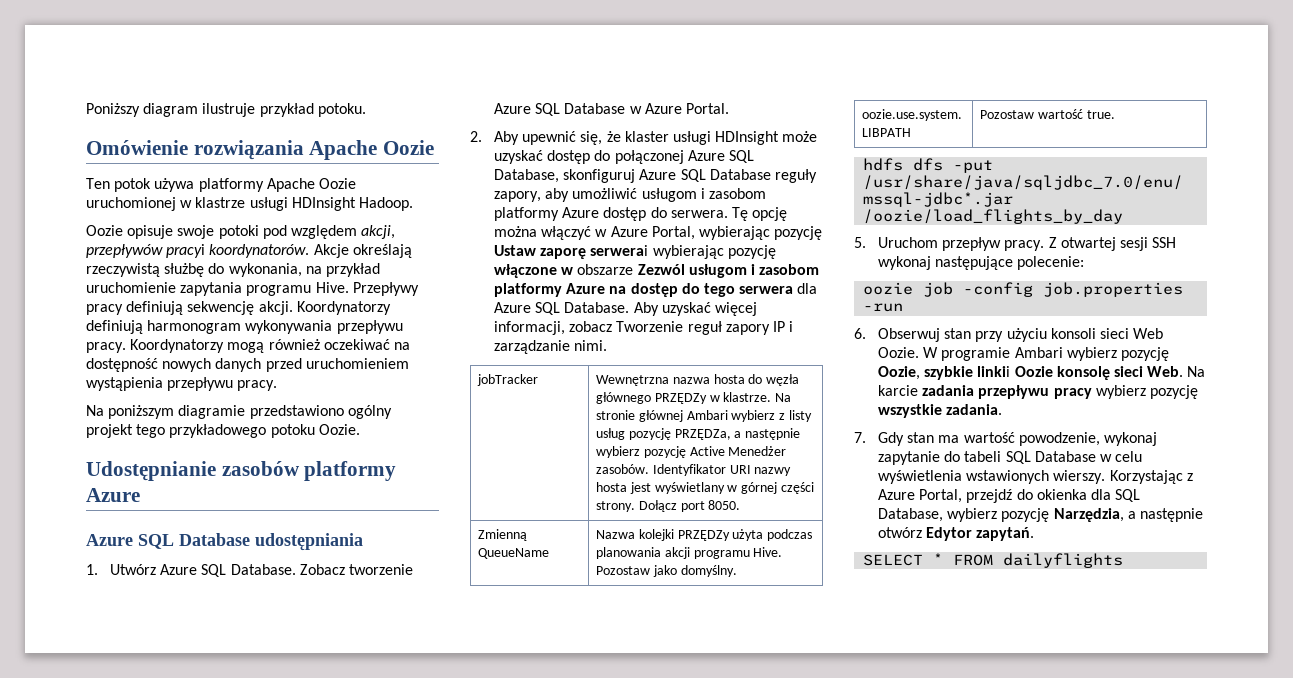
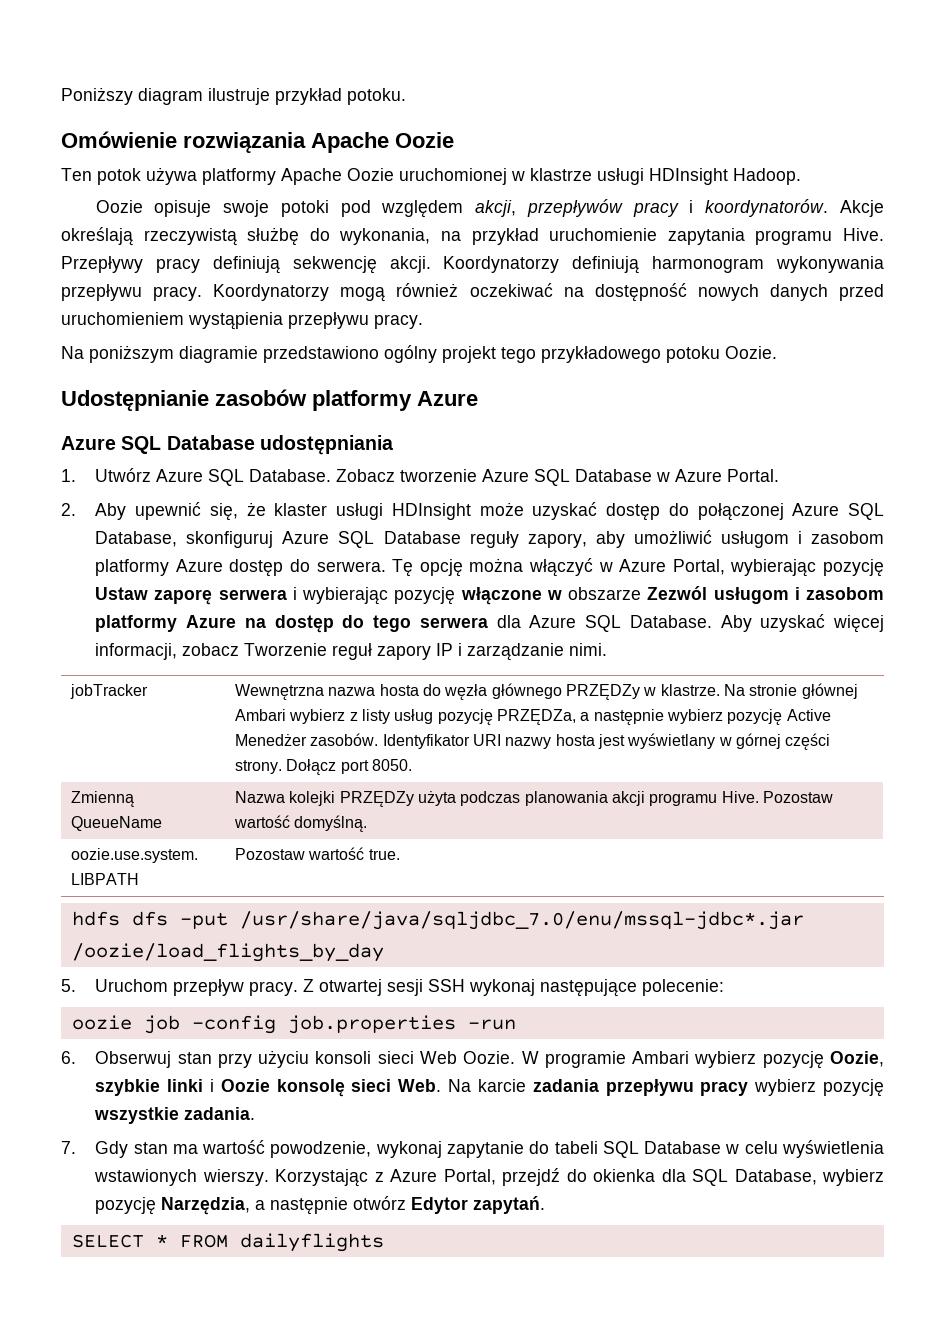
[166,244,206,258] pracyi -> [632,200,694,217] pracy i
[590,245,649,256] serwerai -> [218,587,297,600] serwera i
[652,565,737,577] jako domyślny. -> [233,815,368,832] wartość domyślną.
[977,366,1011,377] linkii -> [167,1079,214,1092] linki i

